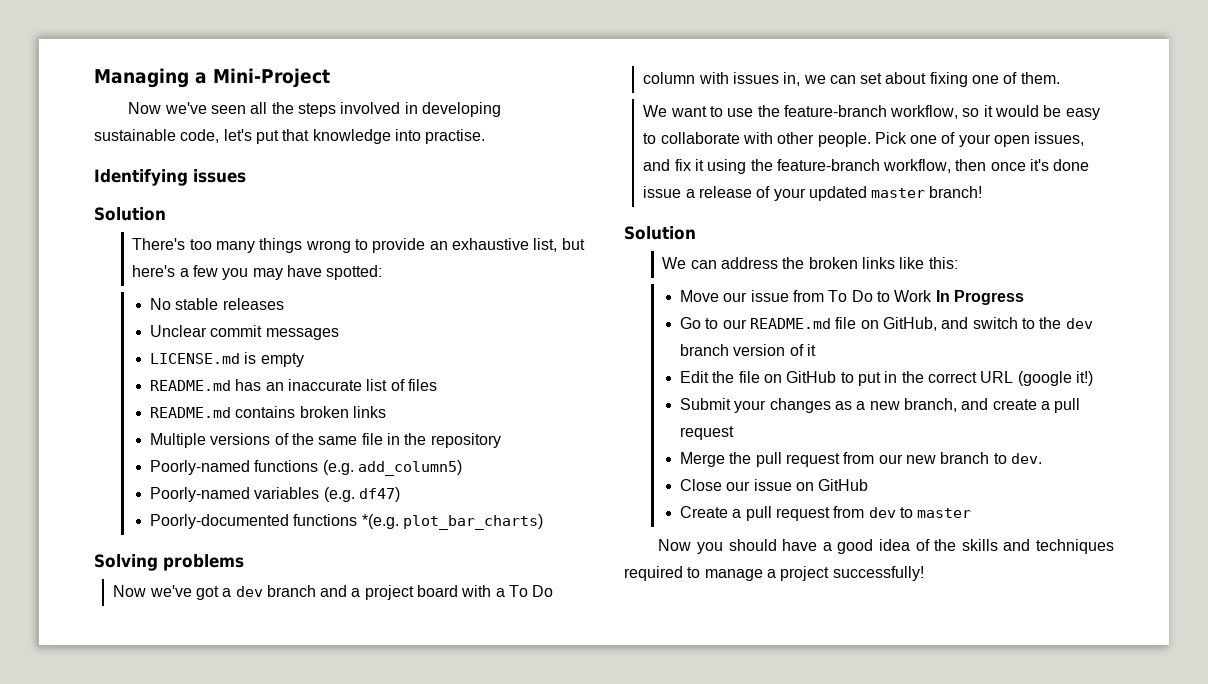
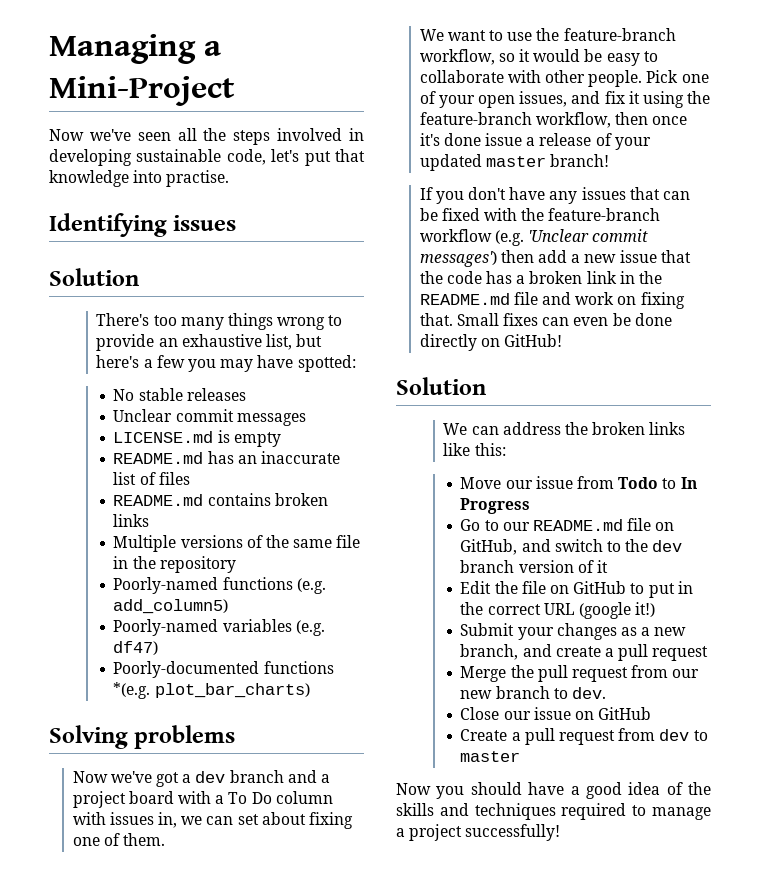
(983, 192) none -> [419,187,691,204] [419,208,661,221] [419,229,649,246] [419,250,691,267] [419,271,663,284] [419,292,685,309] [419,313,672,326] [419,334,563,351] // If you don't have any issues that can be fixed with the feature-branch workflow (e.g. 'Unclear commit messages') then add a new issue that the code has a broken link in the README.md file and work on fixing that. Small fixes can even be done directly on GitHub!
[828,290,933,302] To Do to Work -> [618,477,677,489] Todo to

